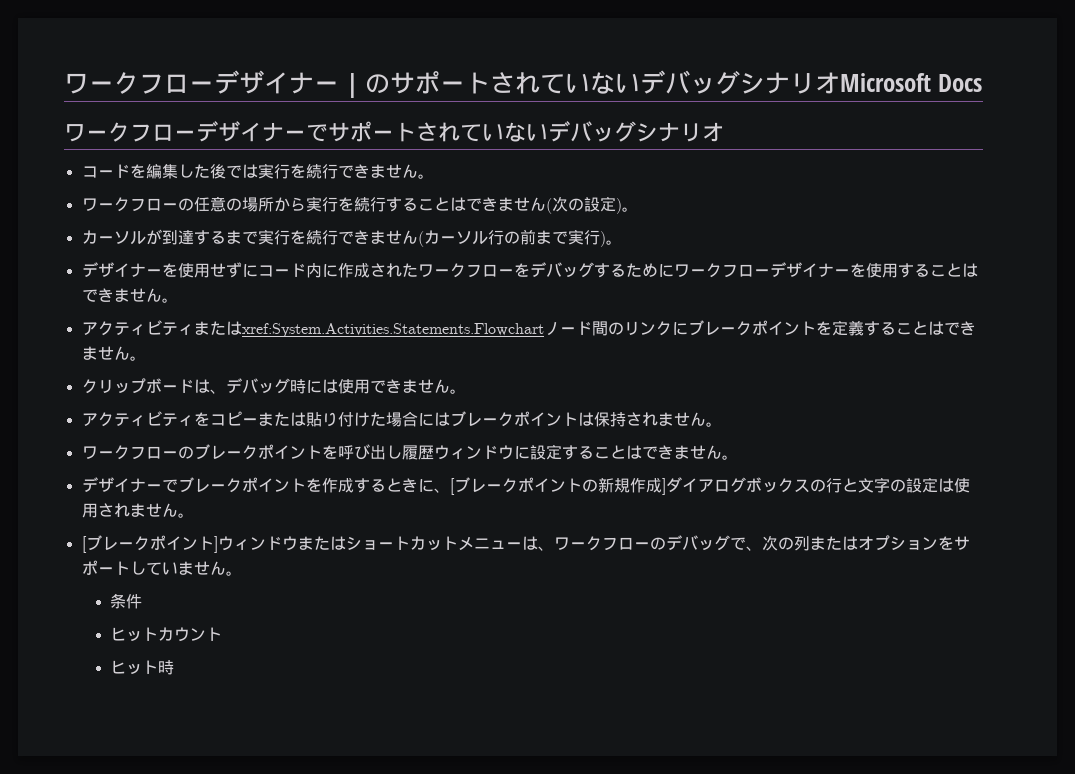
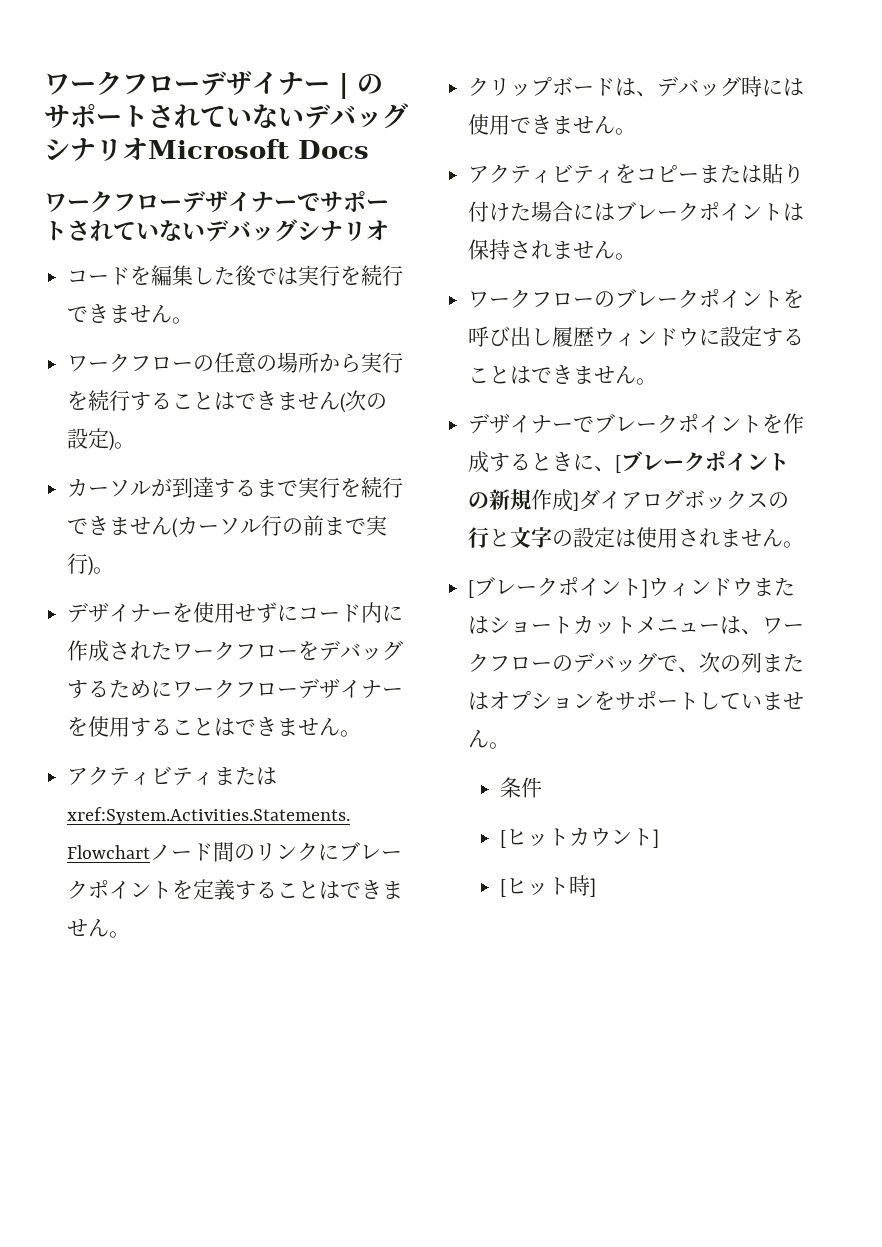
(143, 601) none -> [500,830,507,848] [
(223, 634) // -> [653,829,660,848] [500,879,507,897] ] // [
(175, 667) none -> [590,878,597,897] ]

